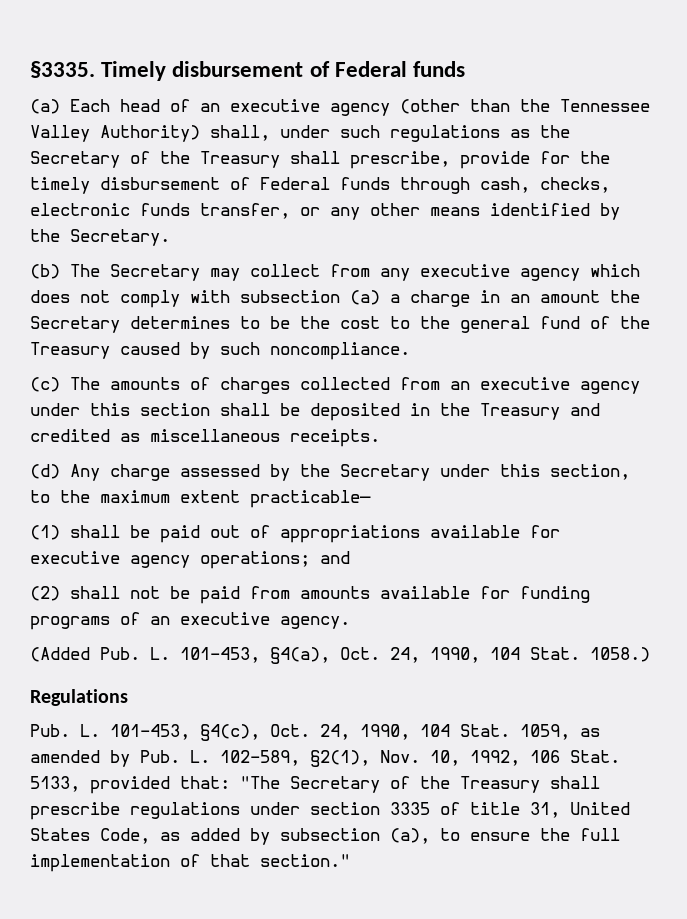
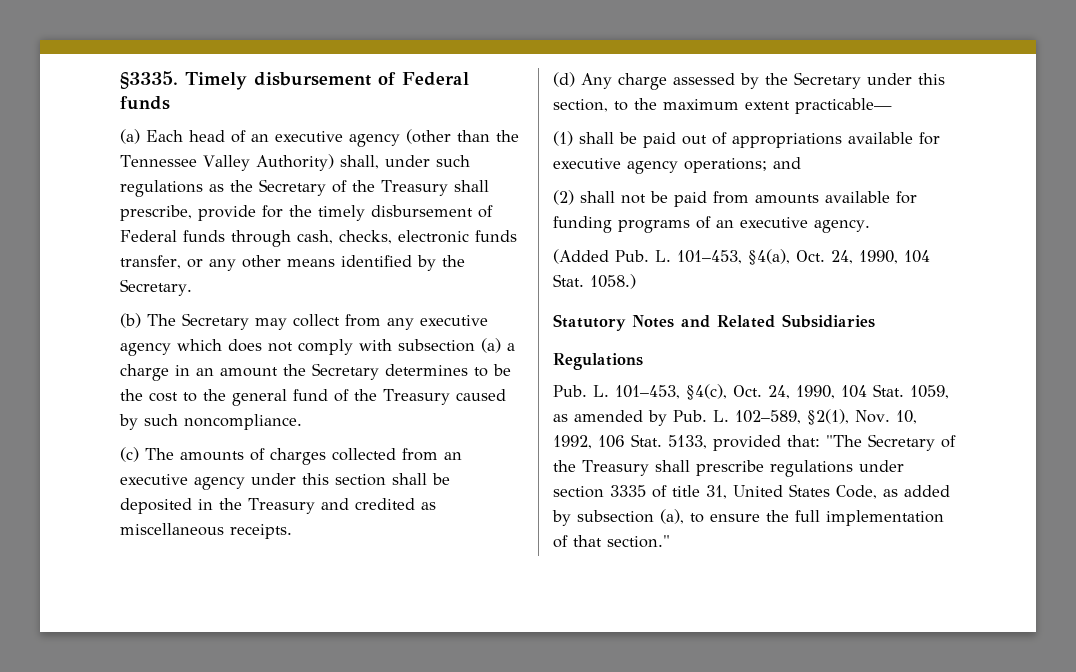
(650, 654) none -> [553,314,875,331] // Statutory Notes and Related Subsidiaries

